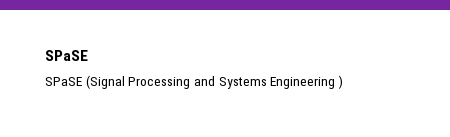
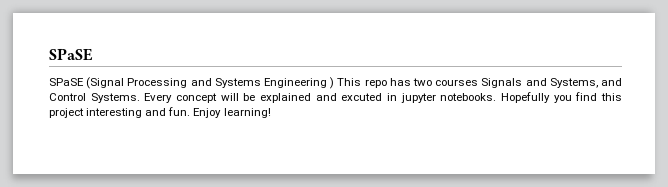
(343, 82) none -> [337,78,622,88] [49,92,622,103] [49,107,271,118] This repo has two courses Signals and Systems, and Control Systems. Every concept will be explained and excuted in jupyter notebooks. Hopefully you find this project interesting and fun. Enjoy learning!

